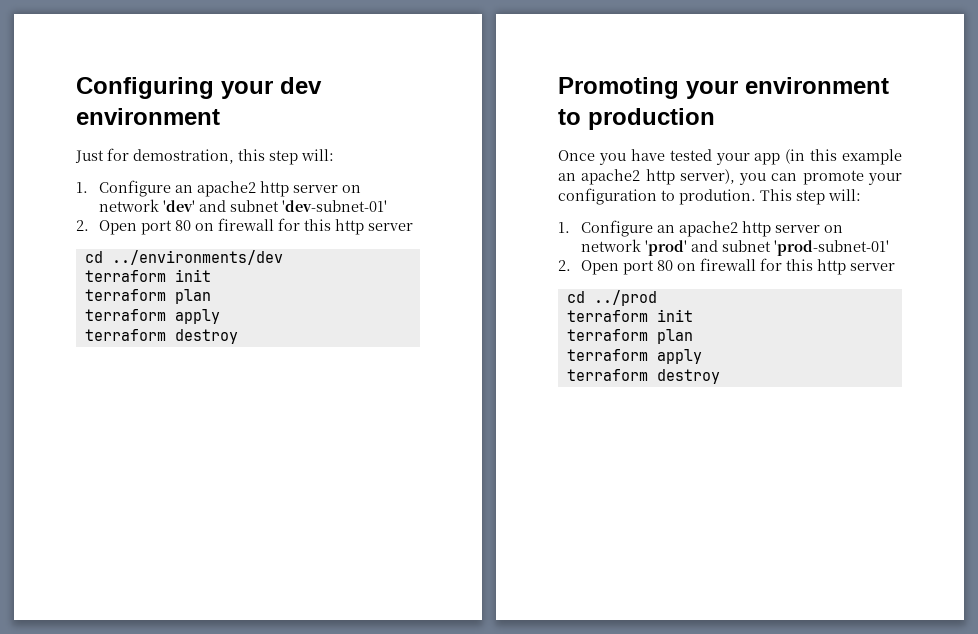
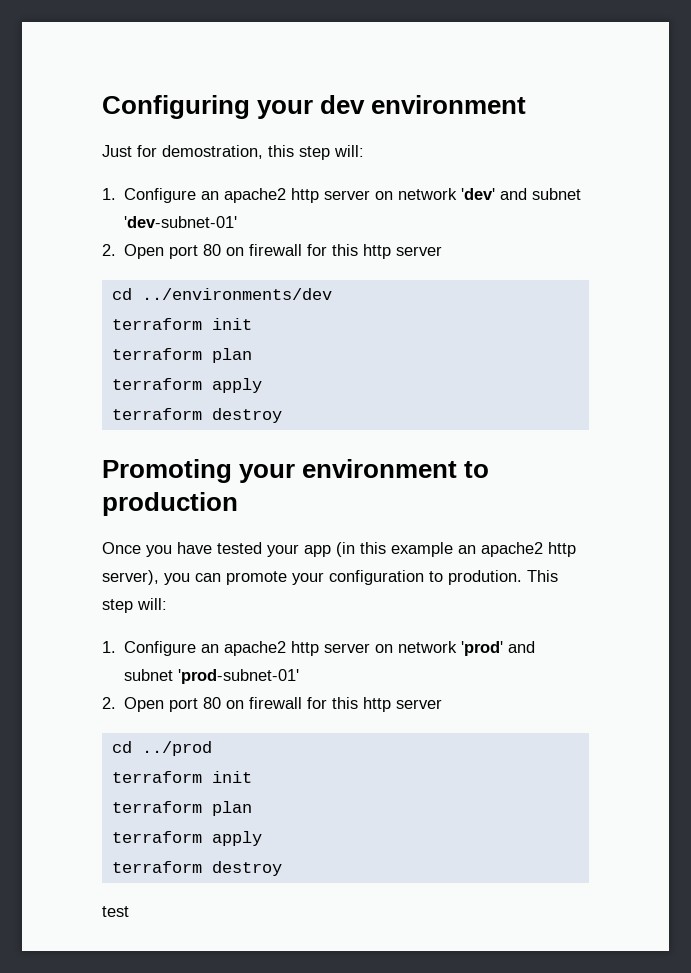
(720, 376) none -> [102,906,129,917] // test

